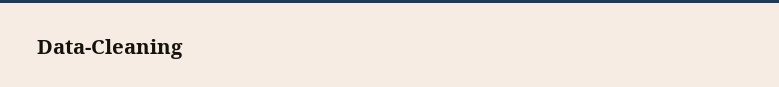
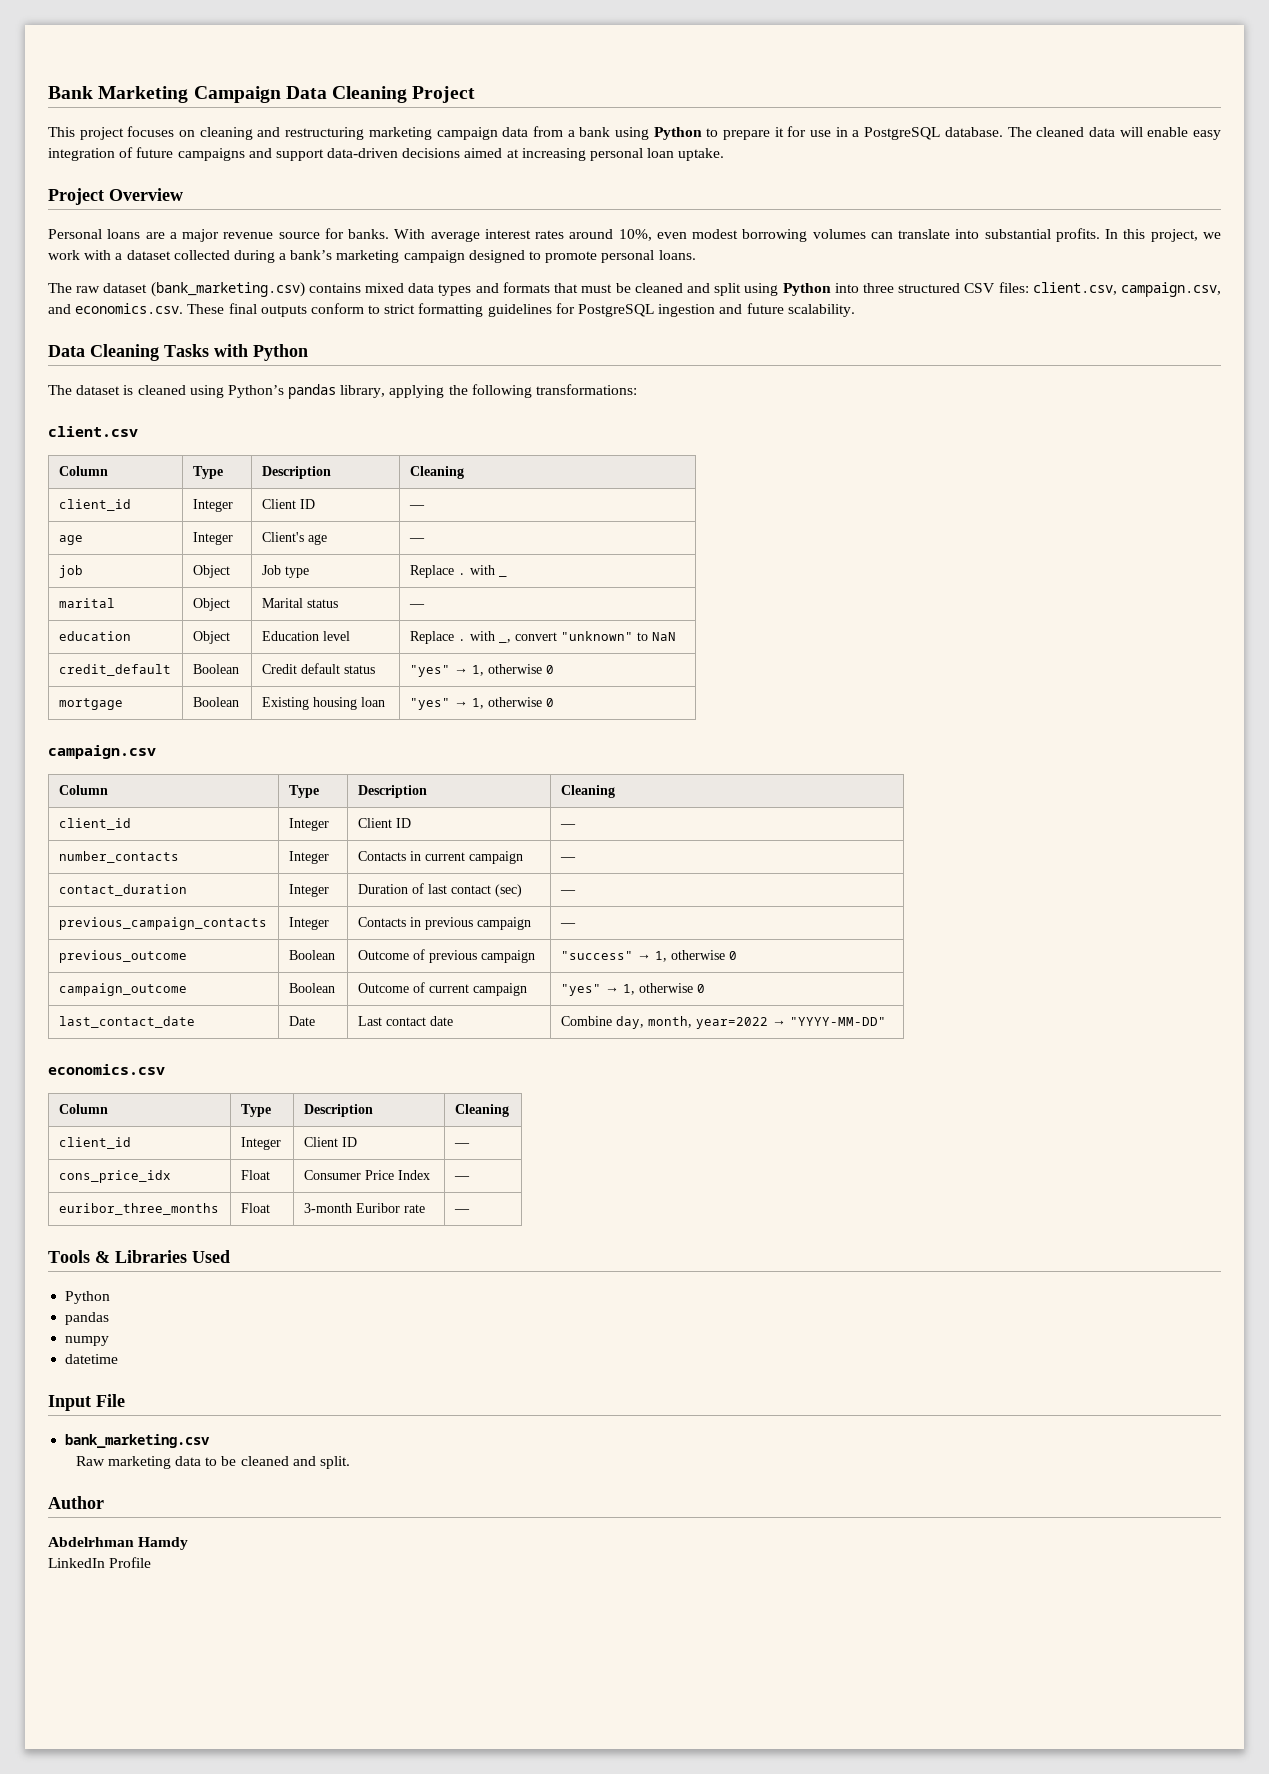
[37,39,183,59] Data-Cleaning -> [48,86,476,103] [48,126,1222,140] [48,147,725,161] [48,188,183,205] [48,228,1221,242] [48,250,696,263] [48,282,1222,297] [48,303,855,317] [48,344,308,361] [48,384,638,399] [48,426,138,437] [58,466,108,476] [192,466,223,479] [261,466,331,479] [409,466,464,479] [58,499,131,511] [192,499,233,512] [261,499,315,509] [408,505,425,509] [58,535,83,545] [192,532,233,545] [261,532,327,545] [408,538,425,542] [58,565,83,578] [192,565,230,578] [261,565,309,578] [409,565,495,578] [498,575,507,577] [58,598,115,608] [192,598,230,611] [261,598,338,608] [408,604,425,608] [58,631,131,641] [192,631,230,644] [261,631,350,641] [409,631,676,644] [58,664,171,676] [192,664,239,674] [261,663,375,674] [409,664,554,677] [58,698,123,710] [192,697,239,707] [261,697,385,710] [409,697,554,710] [48,745,156,759] [58,785,108,795] [288,785,319,798] [357,785,427,798] [560,785,615,798] [58,818,131,830] [288,818,329,831] [357,818,411,828] [559,824,576,828] [58,851,179,863] [288,851,329,864] [357,851,523,864] [559,857,576,861] [58,884,187,896] [288,884,329,897] [357,883,522,897] [559,890,576,894] [58,917,267,930] [288,917,329,930] [357,917,531,930] [559,923,576,927] [58,950,187,963] [288,950,335,960] [357,949,535,963] [560,950,737,962] [58,983,187,996] [288,983,335,993] [357,982,527,996] [560,983,705,996] [58,1016,195,1028] [288,1016,315,1026] [357,1016,453,1026] [560,1016,886,1029] [48,1064,165,1075] [58,1104,108,1114] [240,1104,271,1117] [303,1104,373,1117] [454,1104,509,1117] [58,1137,131,1149] [240,1137,281,1150] [303,1137,357,1147] [453,1143,470,1147] [58,1170,171,1183] [240,1170,270,1180] [303,1170,430,1180] [453,1176,470,1180] [58,1203,219,1215] [240,1203,270,1213] [303,1203,425,1213] [453,1209,470,1213] [48,1250,230,1263] [65,1291,111,1304] [65,1312,110,1325] [65,1336,110,1346] [65,1354,119,1364] [48,1394,125,1411] [65,1434,211,1448] [75,1456,351,1469] [48,1496,104,1509] [48,1537,189,1550] [48,1557,152,1568] Bank Marketing Campaign Data Cleaning Project // This project focuses on cleaning and restructuring marketing campaign data from a bank using Python to prepare it for use in a PostgreSQL database. The cleaned data will enable easy integration of future campaigns and support data-driven decisions aimed at increasing personal loan uptake. // Project Overview // Personal loans are a major revenue source for banks. With average interest rates around 10%, even modest borrowing volumes can translate into substantial profits. In this project, we work with a dataset collected during a bank’s marketing campaign designed to promote personal loans. // The raw dataset (bank_marketing.csv) contains mixed data types and formats that must be cleaned and split using Python into three structured CSV files: client.csv, campaign.csv, and economics.csv. These final outputs conform to strict formatting guidelines for PostgreSQL ingestion and future scalability. // Data Cleaning Tasks with Python // The dataset is cleaned using Python’s pandas library, applying the following transformations: // client.csv // Column | Type | Description | Cleaning // client_id | Integer | Client ID | — // age | Integer | Client's age | — // job | Object | Job type | Replace . with _ // marital | Object | Marital status | — // education | Object | Education level | Replace . with _, convert "unknown" to NaN // credit_default | Boolean | Credit default status | "yes" → 1, otherwise 0 // mortgage | Boolean | Existing housing loan | "yes" → 1, otherwise 0 // campaign.csv // Column | Type | Description | Cleaning // client_id | Integer | Client ID | — // number_contacts | Integer | Contacts in current campaign | — // contact_duration | Integer | Duration of last contact (sec) | — // previous_campaign_contacts | Integer | Contacts in previous campaign | — // previous_outcome | Boolean | Outcome of previous campaign | "success" → 1, otherwise 0 // campaign_outcome | Boolean | Outcome of current campaign | "yes" → 1, otherwise 0 // last_contact_date | Date | Last contact date | Combine day, month, year=2022 → "YYYY-MM-DD" // economics.csv // Column | Type | Description | Cleaning // client_id | Integer | Client ID | — // cons_price_idx | Float | Consumer Price Index | — // euribor_three_months | Float | 3-month Euribor rate | — // Tools & Libraries Used // Python // pandas // numpy // datetime // Input File // bank_marketing.csv // Raw marketing data to be cleaned and split. // Author // Abdelrhman Hamdy // LinkedIn Profile

